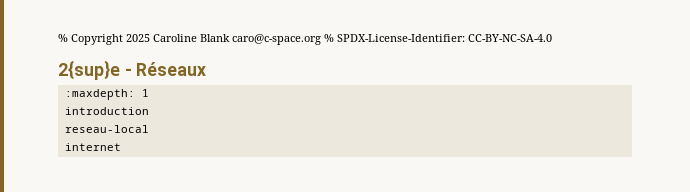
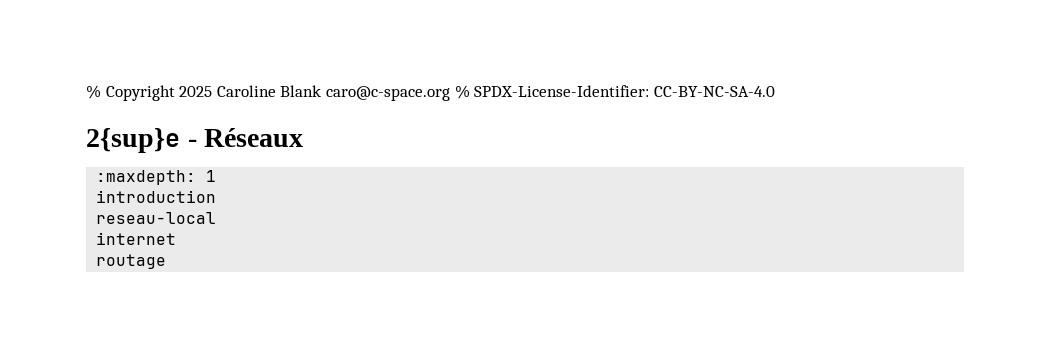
(121, 147) none -> [96,254,167,269] // routage

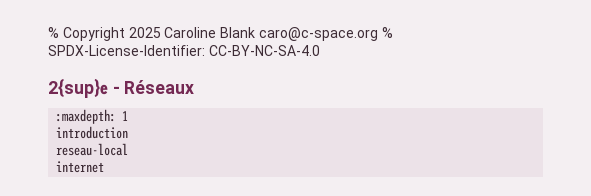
[96,254,167,269] // routage -> (105, 167) none

